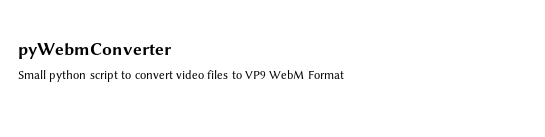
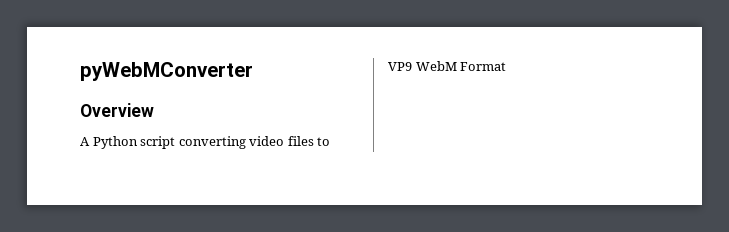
[18,43,172,59] [18,70,173,82] pyWebmConverter // Small python script to convert -> [80,62,253,81] [80,103,154,117] [80,136,246,149] pyWebMConverter // Overview // A Python script converting

